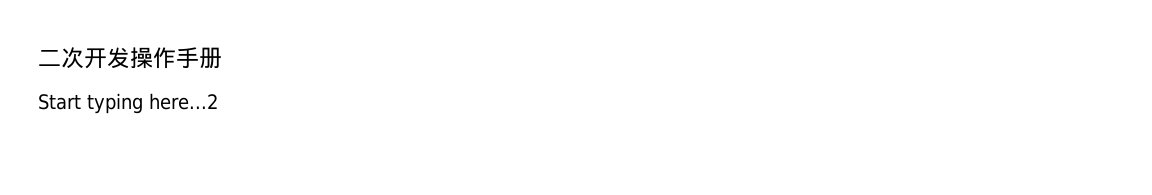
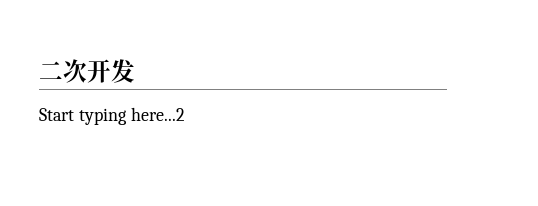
[130,47,222,69] 操作手册 -> (135, 71) none

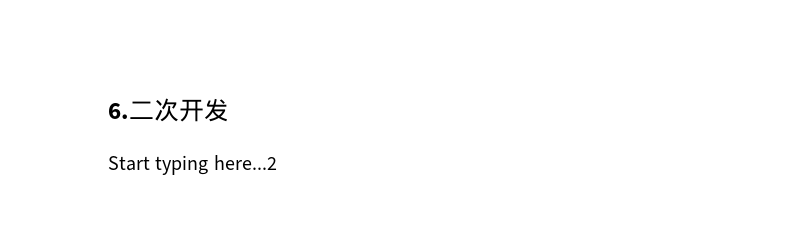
(39, 70) none -> [108,103,129,119] 6.

